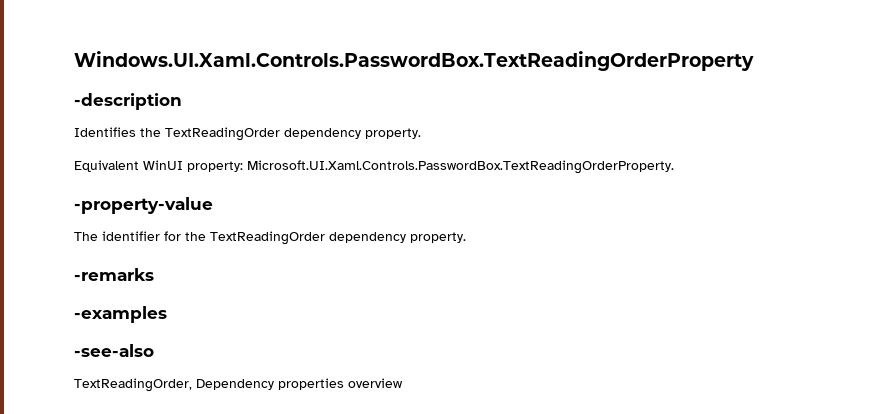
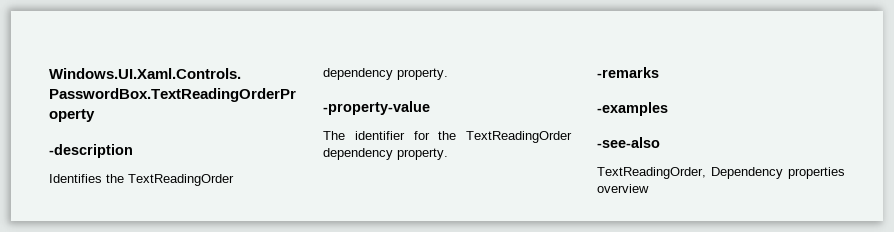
[74,160,674,174] // Equivalent WinUI property: Microsoft.UI.Xaml.Controls.PasswordBox.TextReadingOrderProperty. -> (448, 74) none

